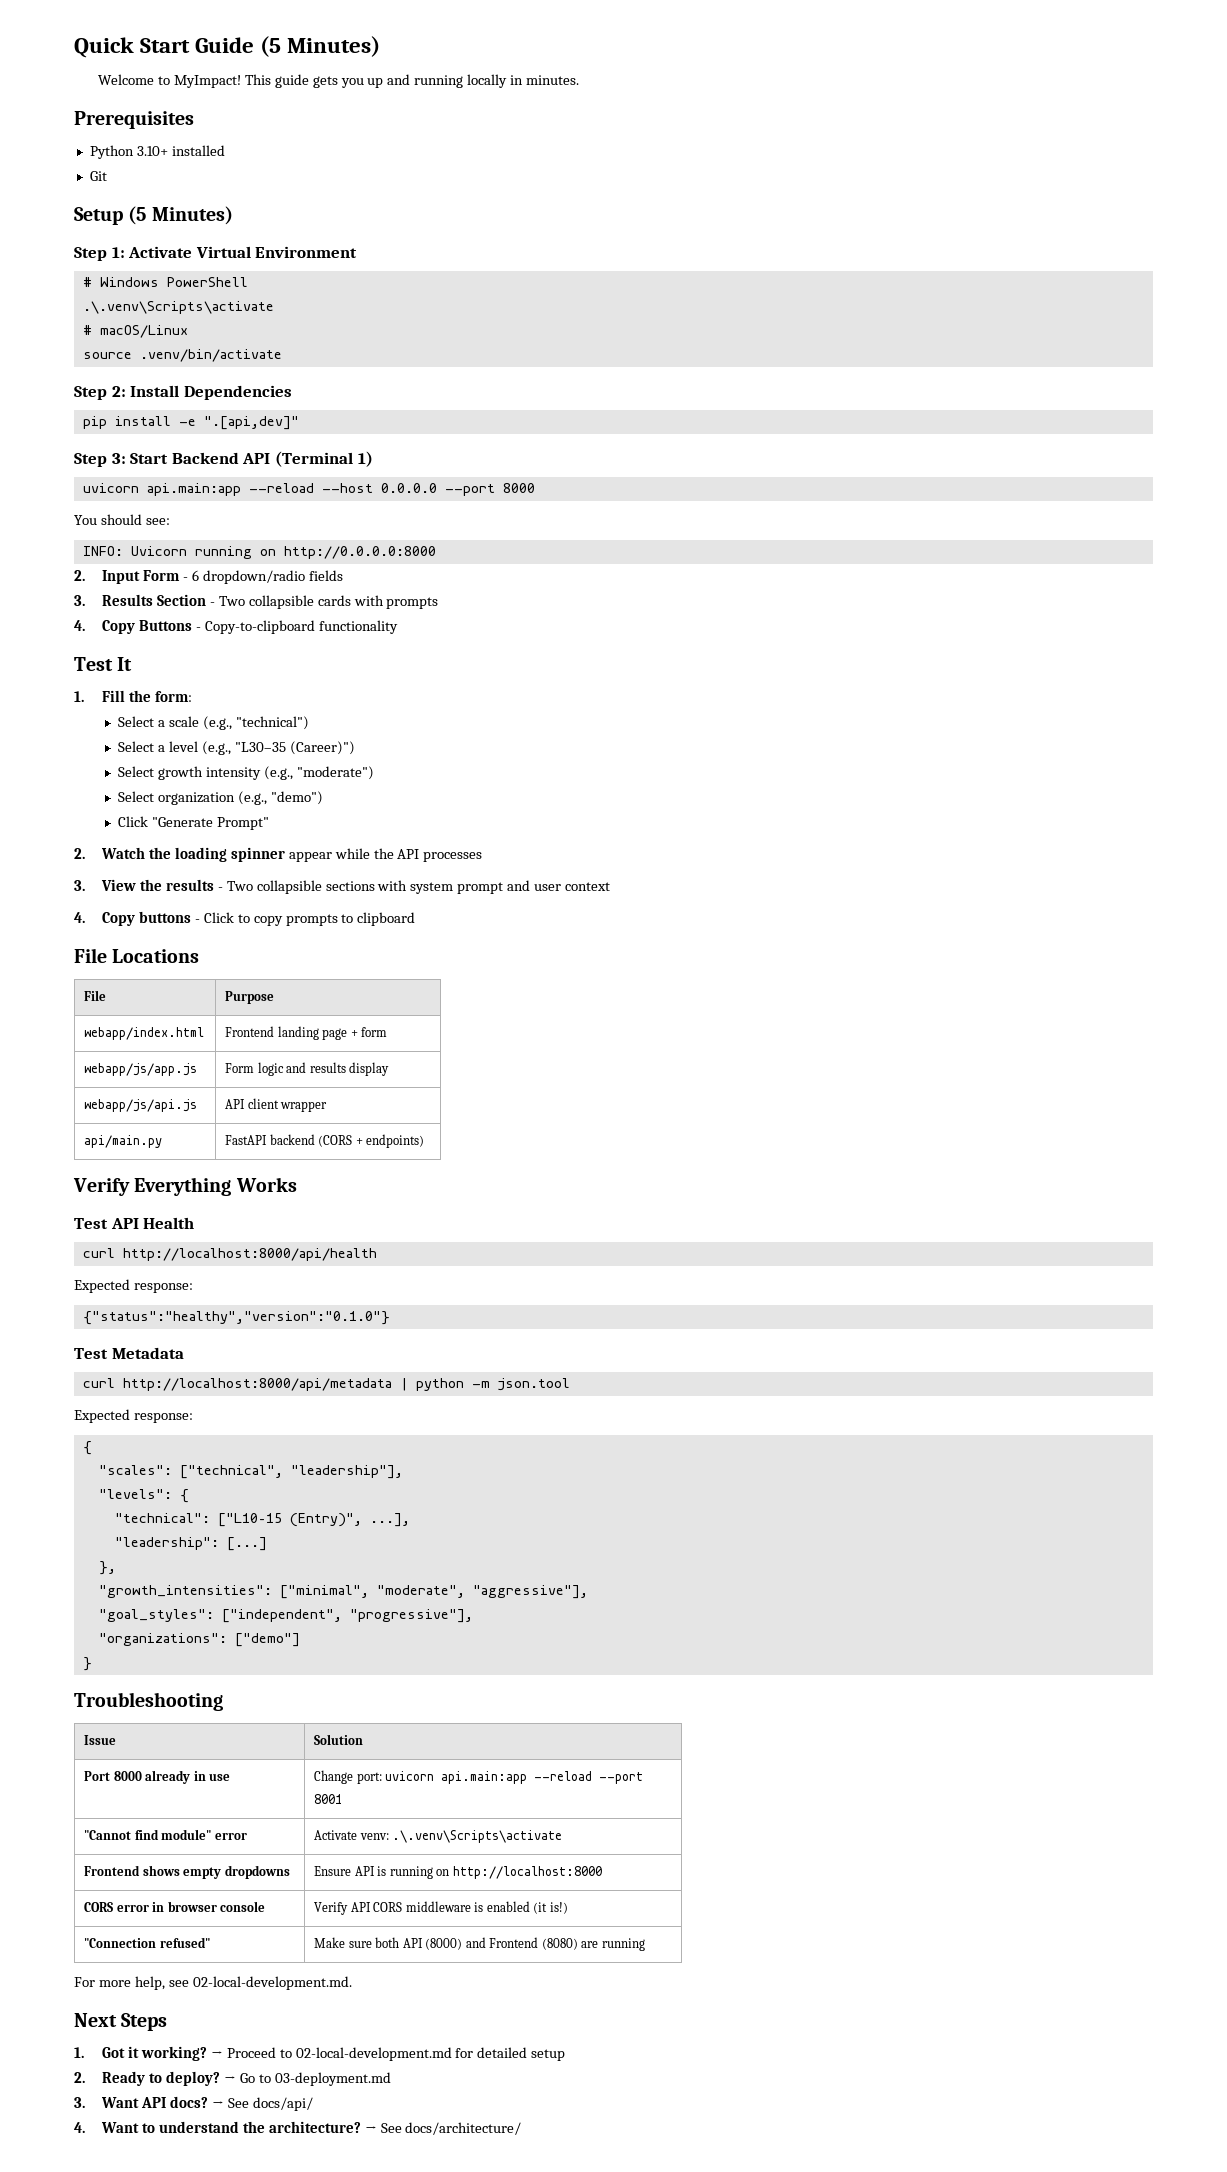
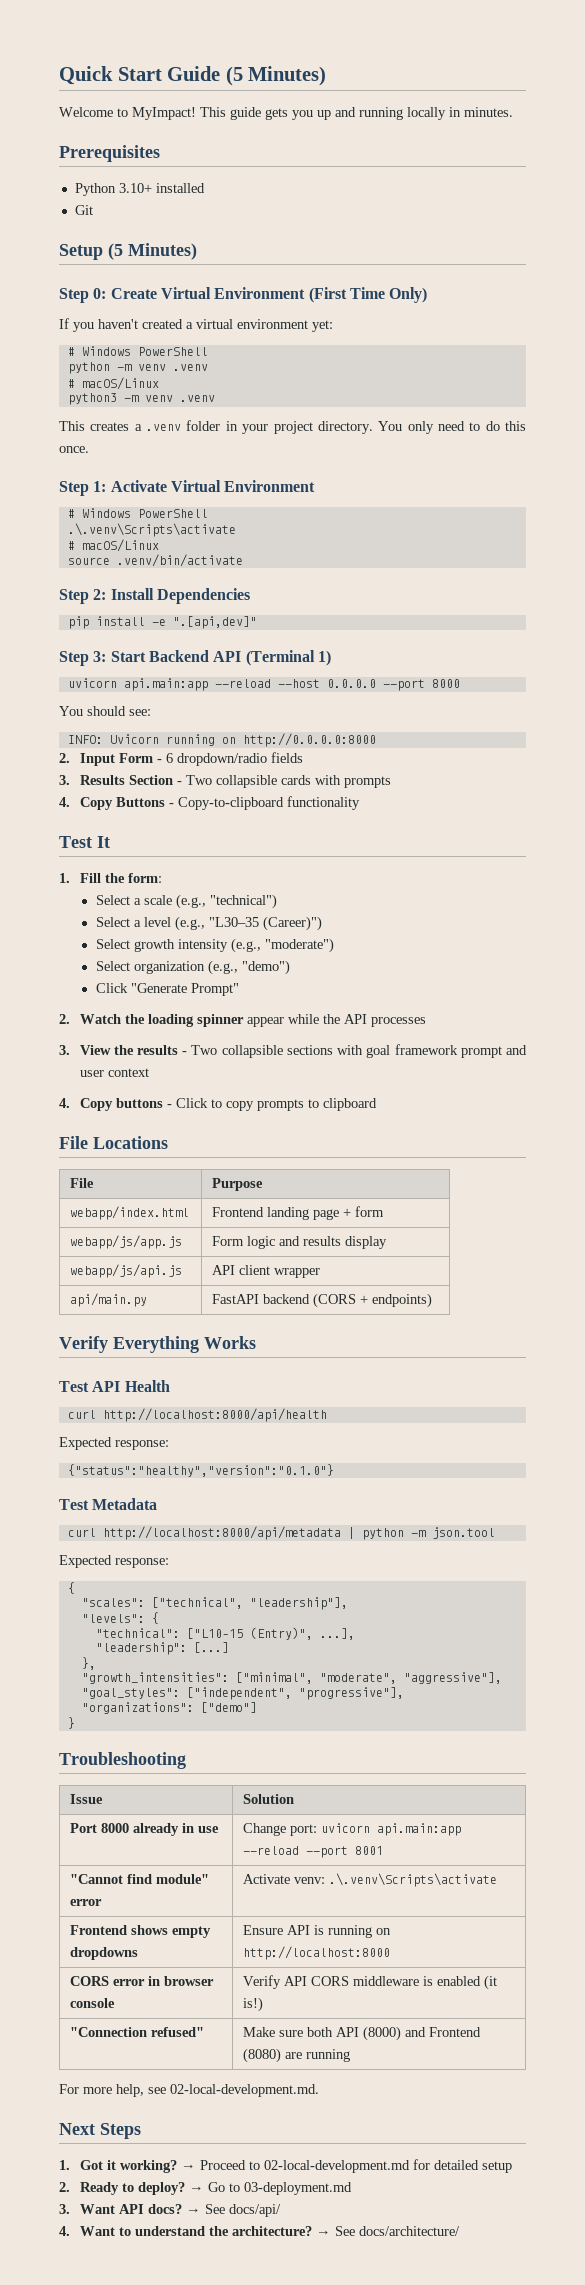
(233, 215) none -> [59,287,428,303] [59,318,333,332] [67,346,208,356] [67,362,208,374] [67,377,159,390] [67,393,215,405] [59,420,526,434] [59,446,89,453] // Step 0: Create Virtual Environment (First Time Only) // If you haven't created a virtual environment yet: // # Windows PowerShell // python -m venv .venv // # macOS/Linux // python3 -m venv .venv // This creates a .venv folder in your project directory. You only need to do this once.
[410,882,454,894] system -> [366,1044,458,1058] goal framework

